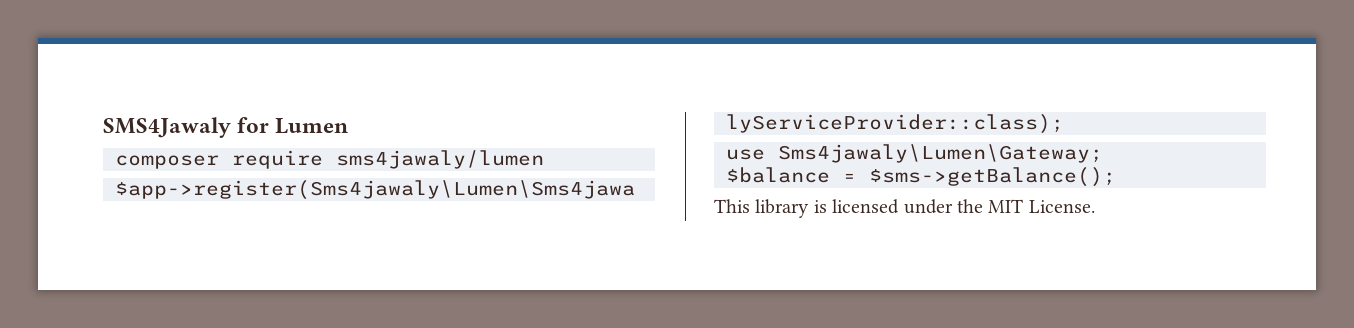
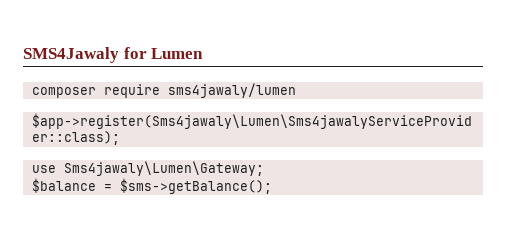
[714,199,1095,218] // This library is licensed under the MIT License. -> (272, 186) none

